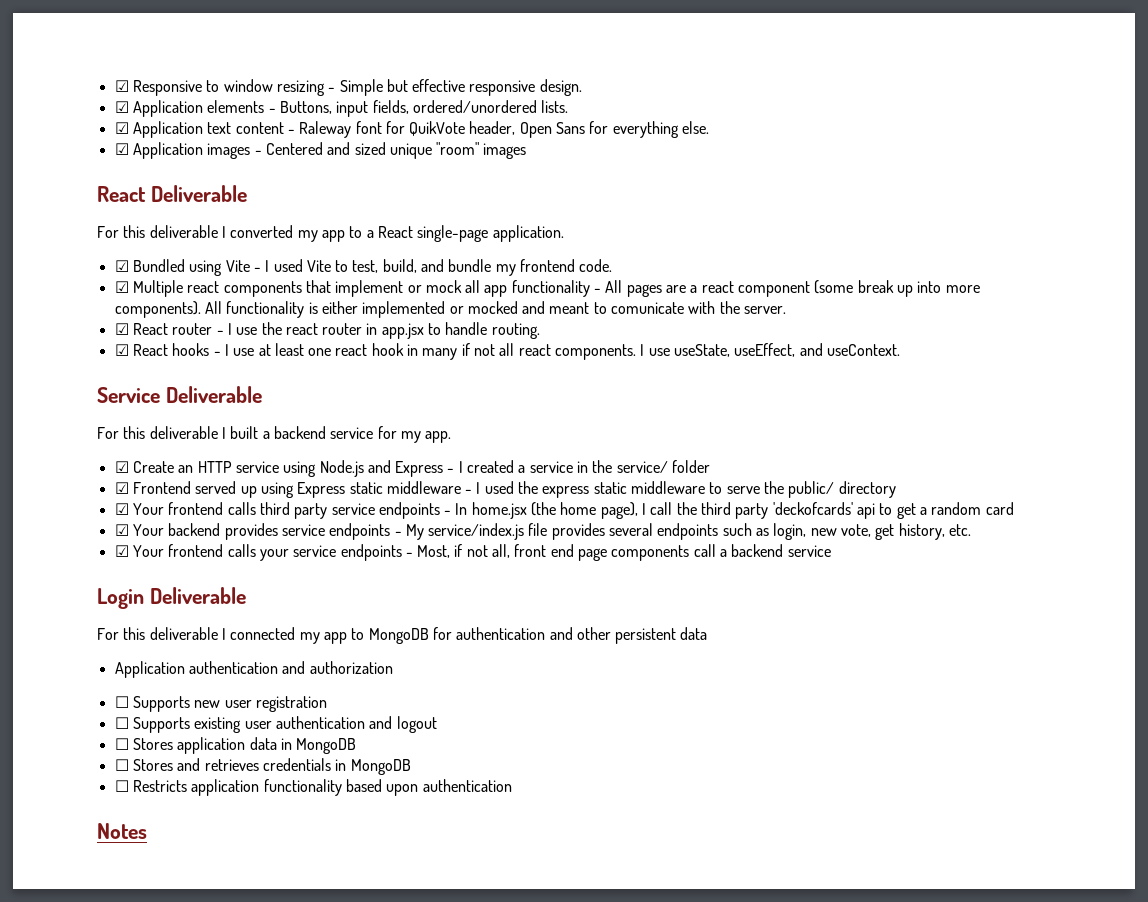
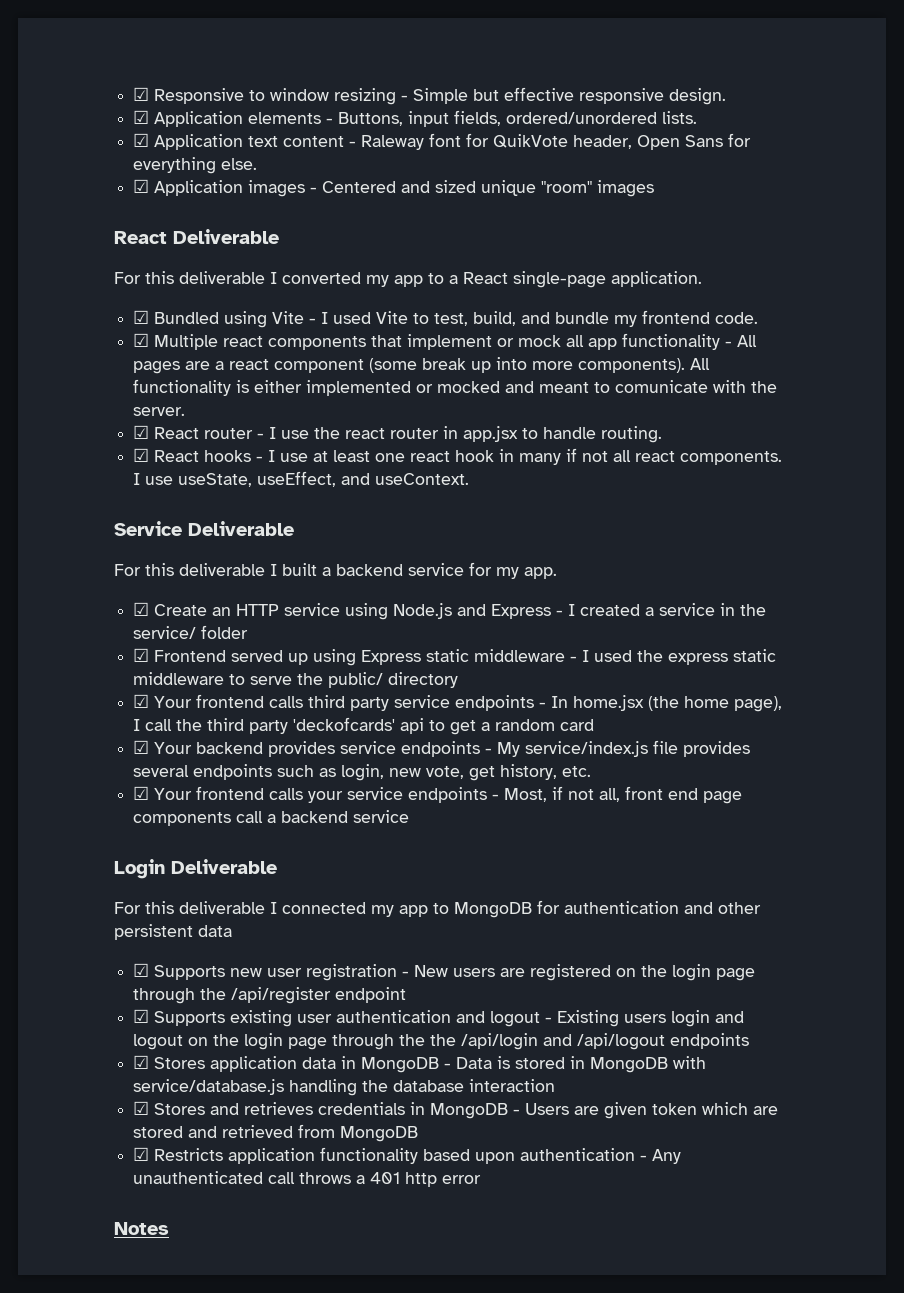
[114,661,393,678] [114,696,129,708] Application authentication and authorization // ☐ -> [133,963,150,977] ☑
[114,717,129,729] // ☐ -> [402,964,756,981] [133,987,407,1004] [133,1009,150,1023] - New users are registered on the login page through the /api/register endpoint // ☑
[114,738,129,750] // ☐ -> [545,1010,745,1027] [133,1033,750,1050] [133,1055,150,1069] - Existing users login and logout on the login page through the the /api/login and /api/logout endpoints // ☑
[114,759,129,771] // ☐ -> [444,1056,707,1073] [133,1079,556,1096] [133,1101,150,1115] - Data is stored in MongoDB with service/database.js handling the database interaction // ☑
[114,780,129,792] // ☐ -> [513,1102,779,1119] [133,1124,419,1142] [133,1147,150,1161] - Users are given token which are stored and retrieved from MongoDB // ☑
(512, 785) none -> [640,1149,682,1164] [133,1171,482,1187] - Any unauthenticated call throws a 401 http error

